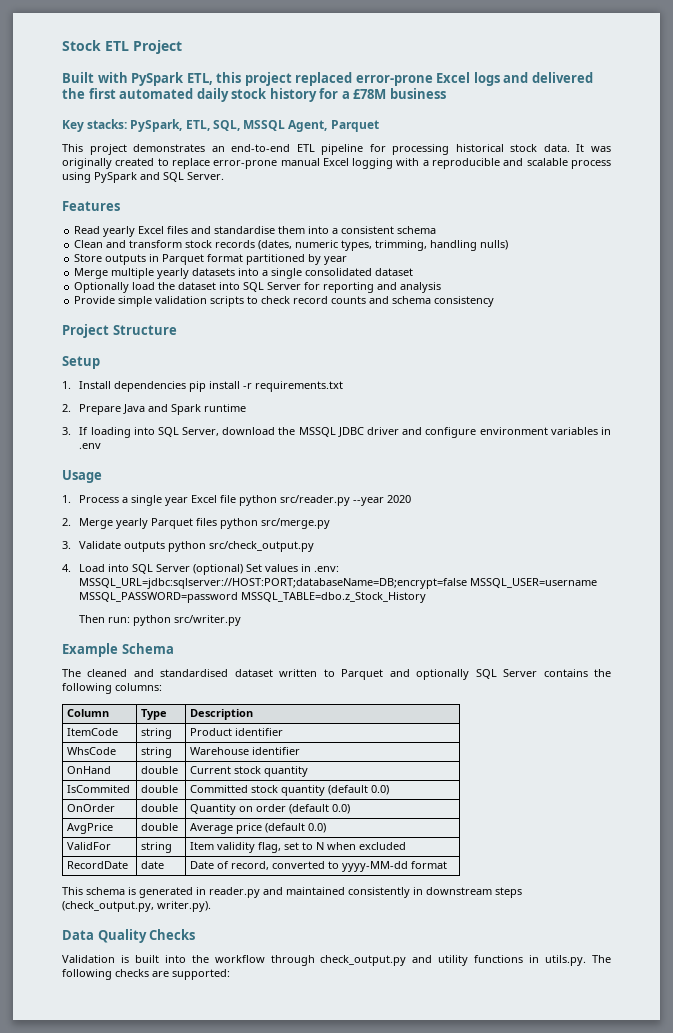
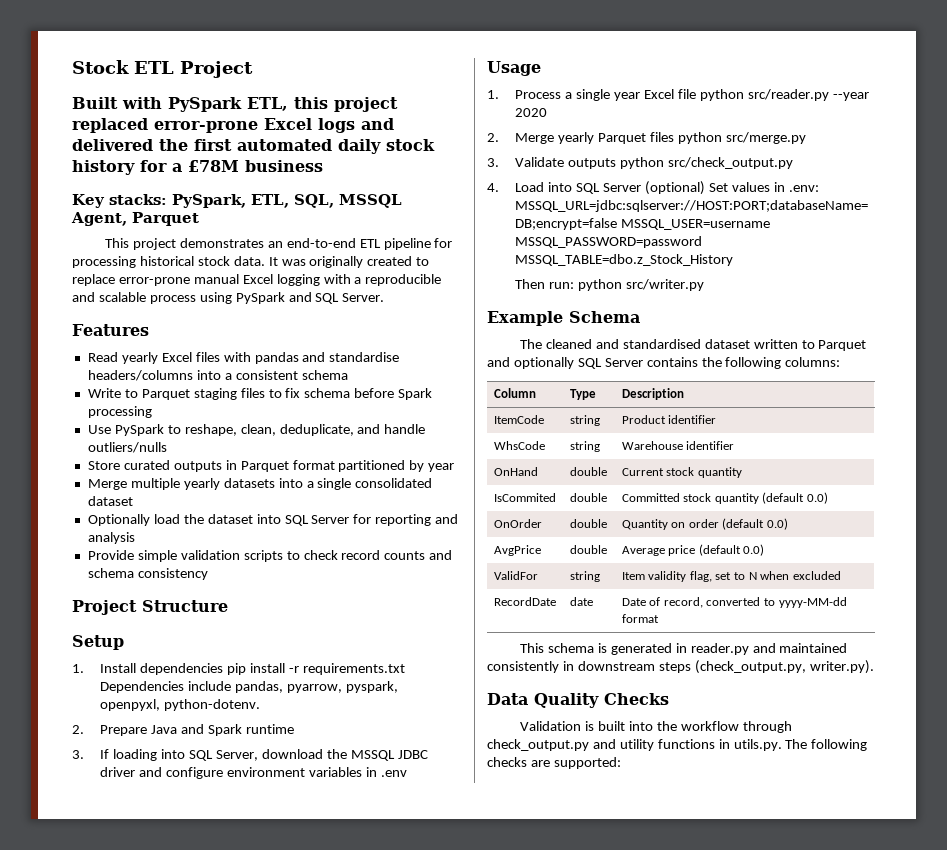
(189, 230) none -> [223,352,299,364] with pandas
[278,226,306,234] them -> [87,370,193,381] headers/columns
[74,240,509,251] Clean and transform stock records (dates, numeric types, trimming, handling nulls) -> [87,388,433,400] [87,406,152,418] [87,424,426,436] [87,442,167,453] Write to Parquet staging files to fix schema before Spark processing // Use PySpark to reshape, clean, deduplicate, and handle outliers/nulls
(103, 258) none -> [123,460,170,470] curated
(344, 386) none -> [100,681,399,693] [100,699,261,711] Dependencies include pandas, pyarrow, pyspark, openpyxl, python-dotenv.

